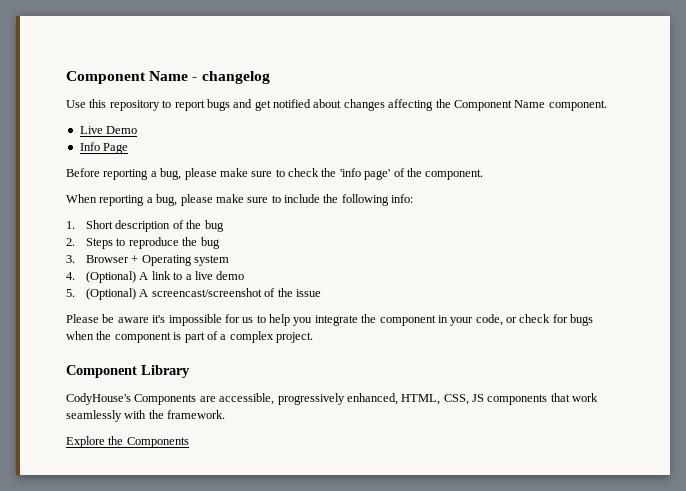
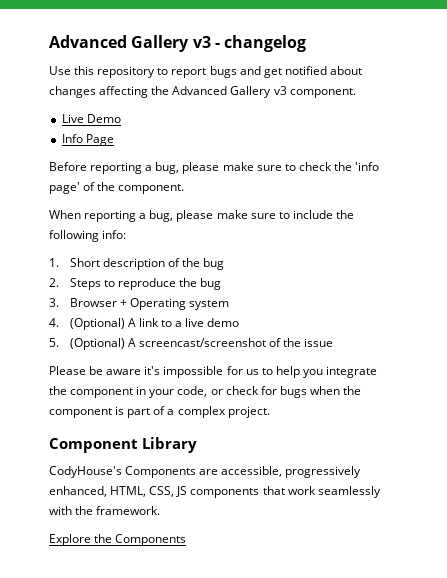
[66,71,189,84] Component Name -> [49,35,211,52] Advanced Gallery v3
[453,100,546,111] Component Name -> [172,86,287,98] Advanced Gallery v3

